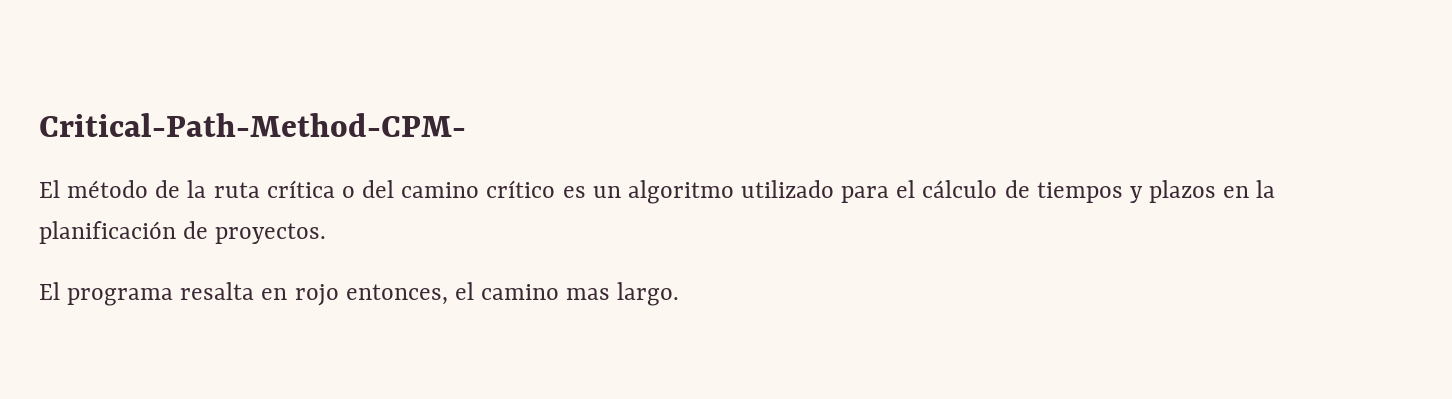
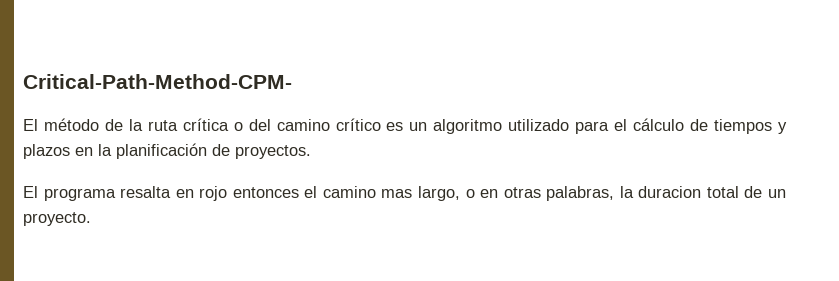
[345,284,448,305] entonces, -> [232,187,299,198] entonces
[617,282,680,306] largo. -> [417,186,786,201] [23,212,91,226] largo, o en otras palabras, la duracion total de un proyecto.

